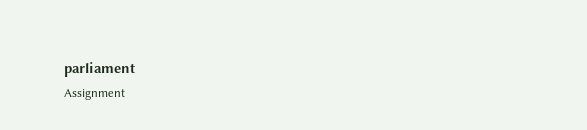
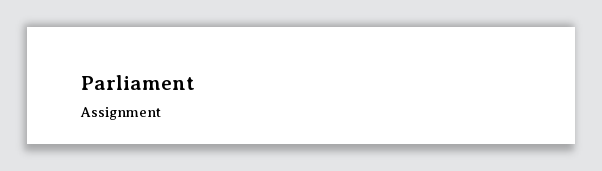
[64,62,135,77] parliament -> [81,75,195,90] Parliament

